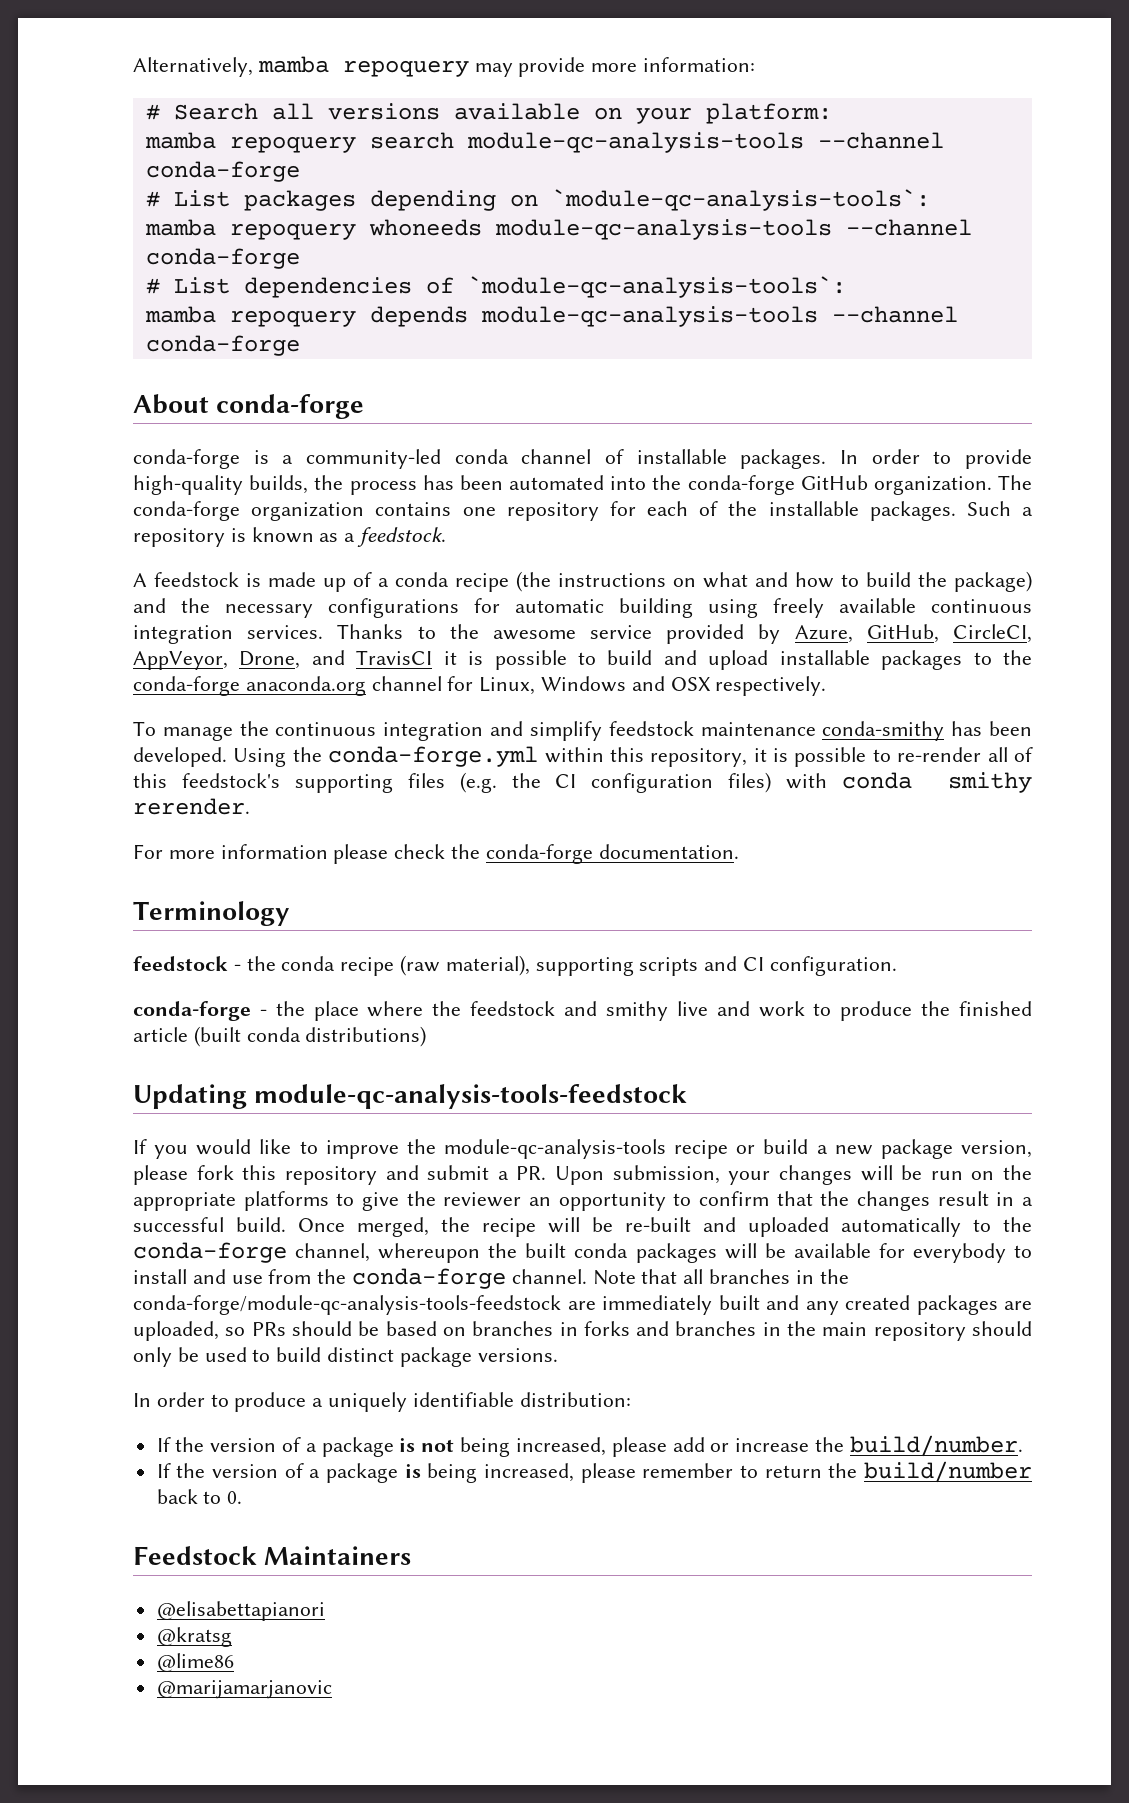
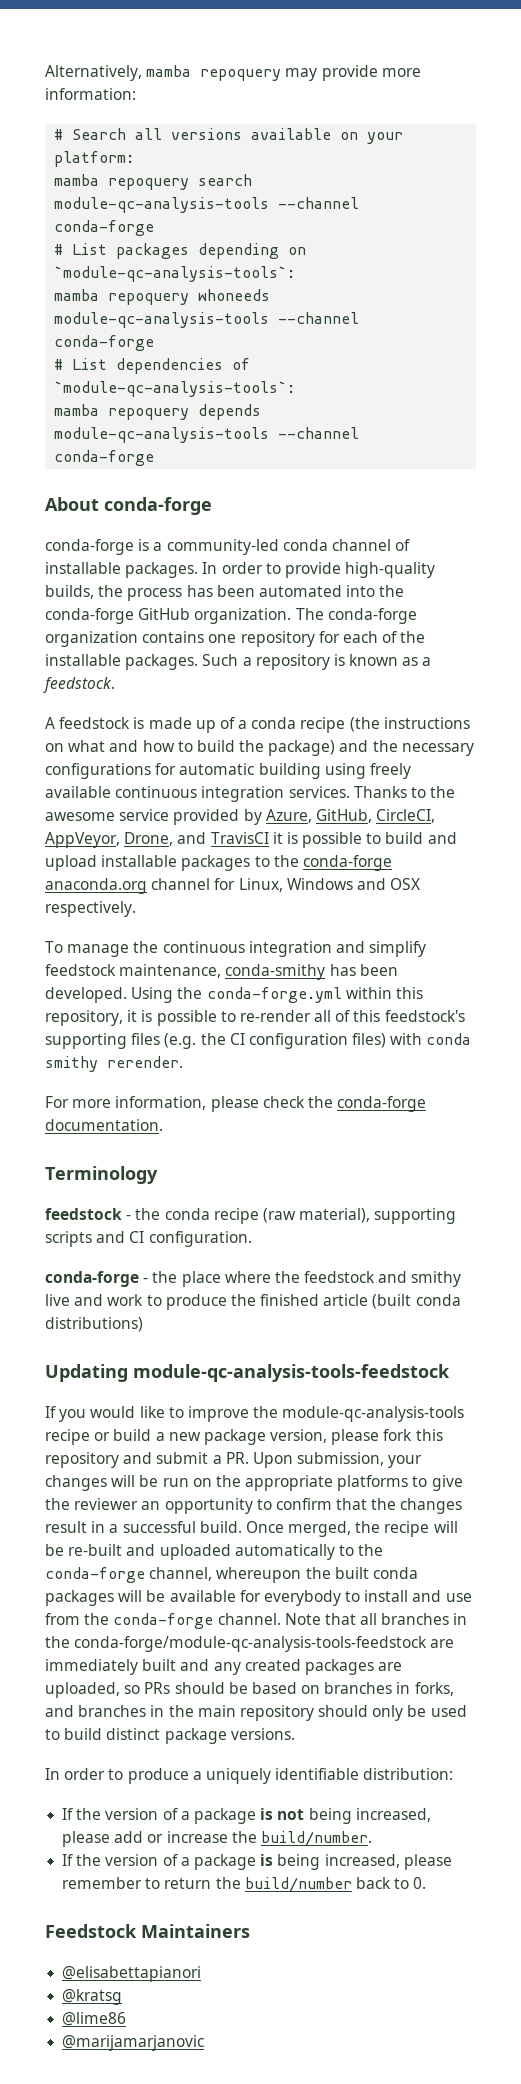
[700,722,816,736] maintenance -> [119,964,222,978] maintenance,
[220,844,328,859] information -> [115,1096,207,1110] information,
[583,1321,630,1336] forks -> [414,1682,454,1696] forks,

